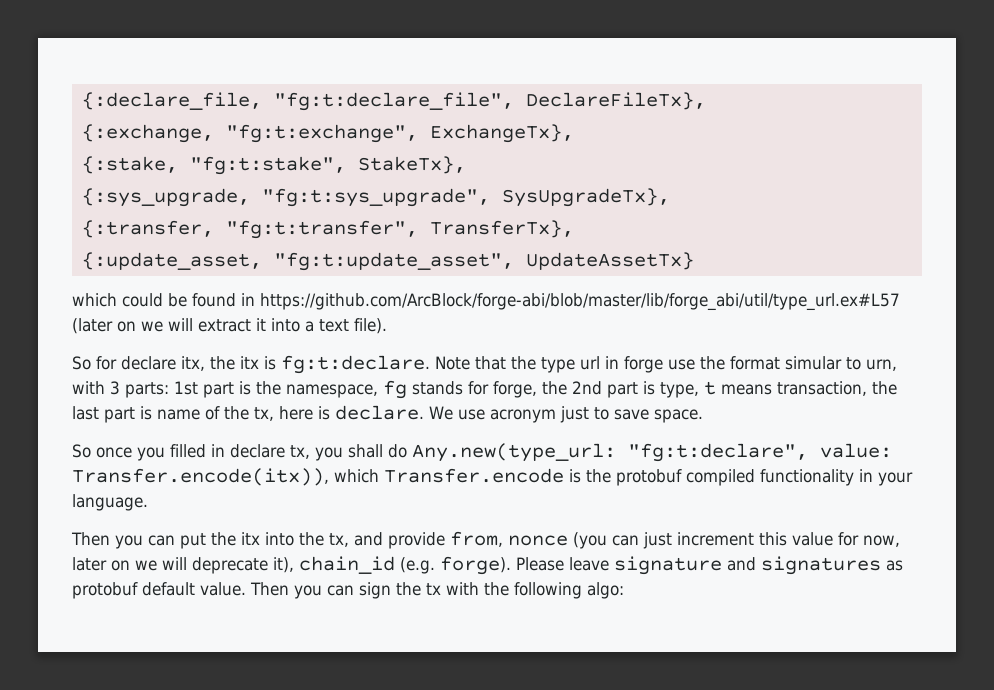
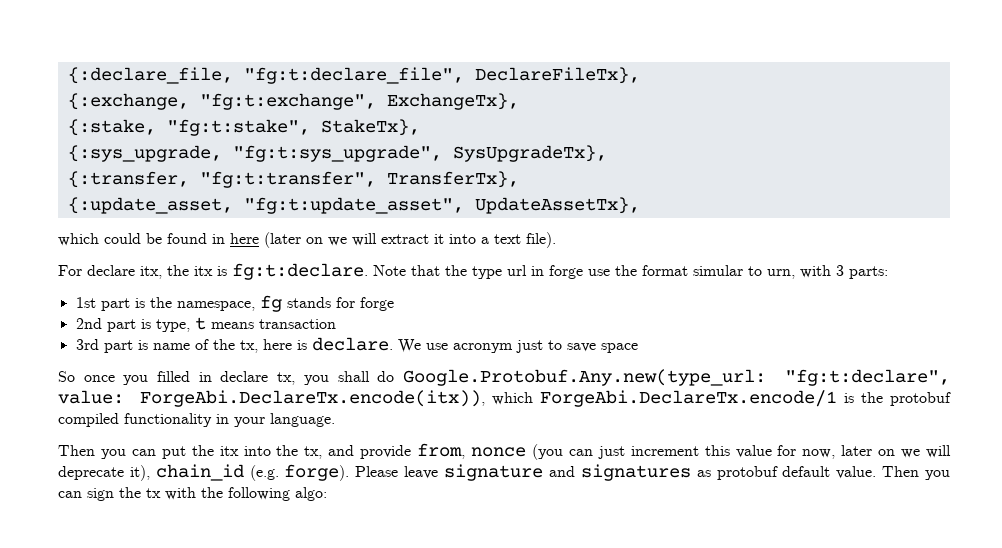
[525,252,694,270] UpdateAssetTx} -> [474,197,640,214] UpdateAssetTx},
[260,293,900,311] https://github.com/ArcBlock/forge-abi/blob/master/lib/forge_abi/util/type_url.ex#L57 -> [230,233,259,244] here
[72,356,117,370] So for -> [58,265,82,276] For
(169, 390) none -> (888, 272) //
[493,381,567,398] forge, the -> [359,297,394,311] forge //
[777,381,897,396] [72,406,99,420] transaction, the last -> [258,319,336,329] [75,339,99,350] transaction // 3rd
[653,409,703,423] space. -> [600,343,638,353] space
[412,443,616,462] Any.new(type_url: -> [402,369,766,386] Google.Protobuf.Any.new(type_url:
[72,468,564,486] Transfer.encode(itx)), which Transfer.encode -> [139,390,837,407] ForgeAbi.DeclareTx.encode(itx)), which ForgeAbi.DeclareTx.encode/1

